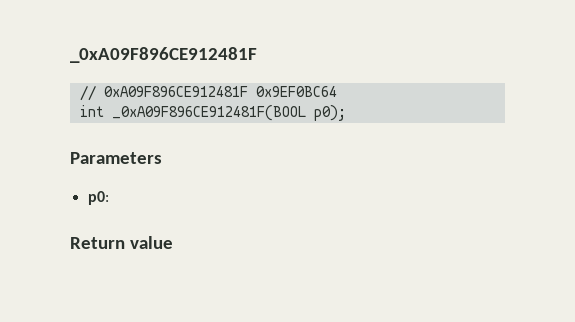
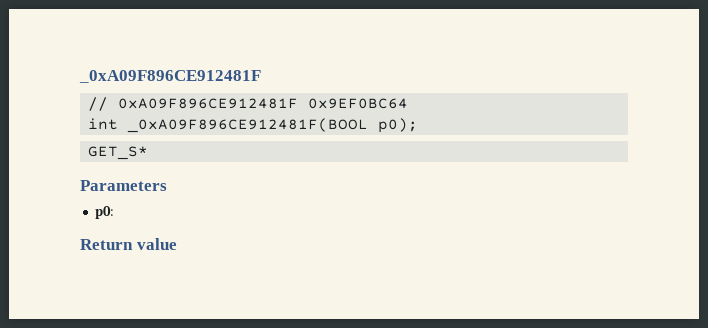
(346, 113) none -> [88,146,149,160] // GET_S*

